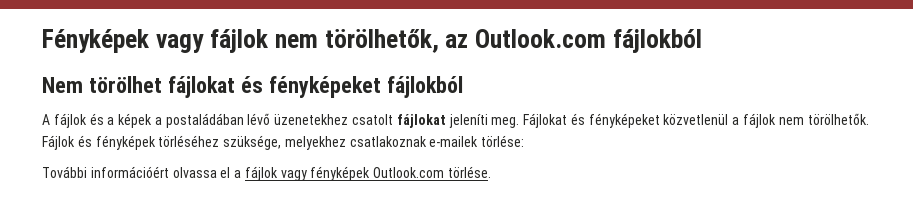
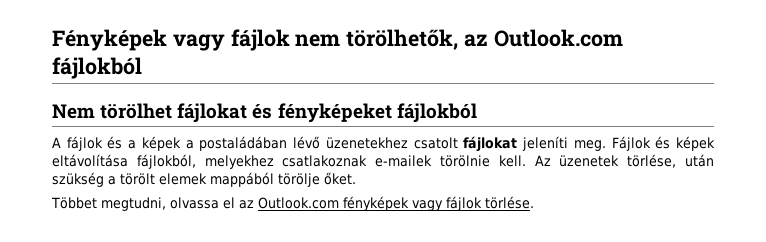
[523,113,869,128] [42,135,525,150] [42,166,445,181] Fájlokat és fényképeket közvetlenül a fájlok nem törölhetők. Fájlok és fényképek törléséhez szüksége, melyekhez csatlakoznak e-mailek törlése: // További információért olvassa el a fájlok vagy fényképek Outlook.com -> [611,136,715,151] [52,154,714,169] [52,172,356,187] [51,196,482,211] Fájlok és képek eltávolítása fájlokból, melyekhez csatlakoznak e-mailek törölnie kell. Az üzenetek törlése, után szükség a törölt elemek mappából törölje őket. // Többet megtudni, olvassa el az Outlook.com fényképek vagy fájlok

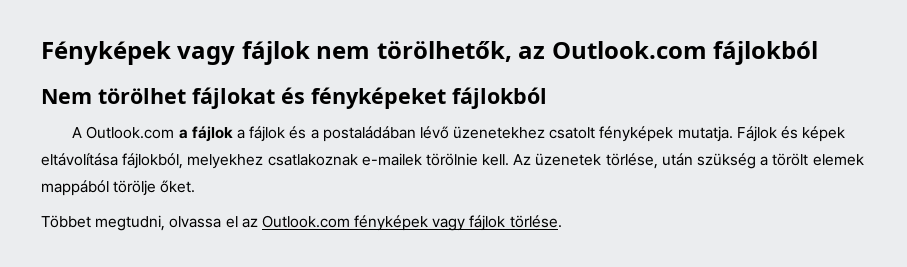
(61, 142) none -> [86,126,245,142] Outlook.com a fájlok a
[141,136,194,151] képek a -> (319, 134) none
[463,136,606,152] fájlokat jeleníti meg. -> [599,126,733,142] fényképek mutatja.

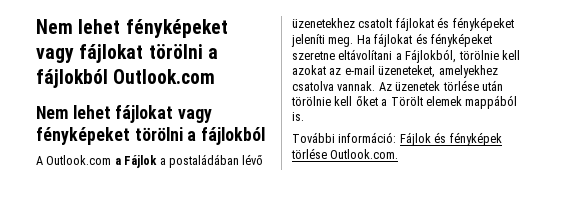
[41,41,819,65] [41,87,446,109] Fényképek vagy fájlok nem törölhetők, az Outlook.com fájlokból // Nem törölhet fájlokat és fényképeket -> [36,19,228,38] [36,44,218,63] [36,69,216,88] [36,105,213,123] [36,127,197,145] Nem lehet fényképeket vagy fájlokat törölni a fájlokból Outlook.com // Nem lehet fájlokat vagy fényképeket törölni a
[191,126,307,142] fájlok a fájlok és -> [124,155,158,168] Fájlok
[599,126,846,142] [41,153,864,169] [41,180,196,196] [41,215,562,231] fényképek mutatja. Fájlok és képek eltávolítása fájlokból, melyekhez csatlakoznak e-mailek törölnie kell. Az üzenetek törlése, után szükség a törölt elemek mappából törölje őket. // Többet megtudni, olvassa el az Outlook.com fényképek vagy fájlok törlése. -> [395,17,514,31] [291,33,492,47] [292,49,520,63] [292,65,498,78] [292,80,503,91] [291,95,518,109] [292,112,304,121] [292,132,502,146] [291,148,399,159] fájlokat és fényképeket jeleníti meg. Ha fájlokat és fényképeket szeretne eltávolítani a Fájlokból, törölnie kell azokat az e-mail üzeneteket, amelyekhez csatolva vannak. Az üzenetek törlése után törölnie kell őket a Törölt elemek mappából is. // További információ: Fájlok és fényképek törlése Outlook.com.

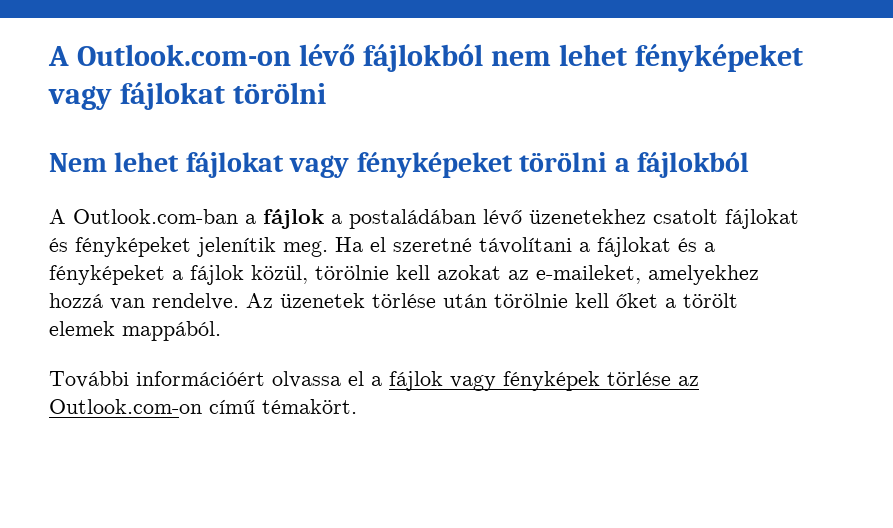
[36,19,73,34] Nem -> [48,44,551,72] A Outlook.com-on lévő fájlokból nem
[207,48,218,59] [36,69,216,88] a fájlokból Outlook.com -> (326, 93) none
[46,155,158,168] Outlook.com a Fájlok -> [73,209,324,229] Outlook.com-ban a fájlok
[291,34,325,47] jeleníti -> [197,237,276,257] jelenítik
[374,33,492,47] [292,49,520,63] [292,65,498,78] [292,81,376,91] fájlokat és fényképeket szeretne eltávolítani a Fájlokból, törölnie kell azokat az e-mail üzeneteket, amelyekhez csatolva vannak. -> [370,237,715,257] [49,265,759,285] [49,293,239,310] el szeretné távolítani a fájlokat és a fényképeket a fájlok közül, törölnie kell azokat az e-maileket, amelyekhez hozzá van rendelve.
[390,95,518,109] [292,112,304,121] [292,132,502,146] [291,148,399,159] Törölt elemek mappából is. // További információ: Fájlok és fényképek törlése Outlook.com. -> [683,293,738,308] [49,321,221,341] [49,371,699,391] [49,399,357,414] törölt elemek mappából. // További információért olvassa el a fájlok vagy fényképek törlése az Outlook.com-on című témakört.

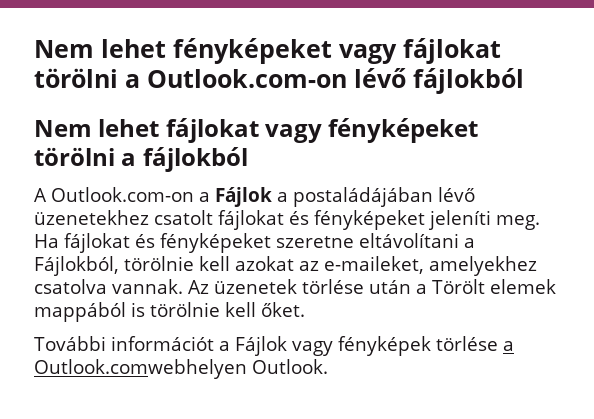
[48,44,551,72] A Outlook.com-on lévő fájlokból nem -> [34,40,94,58] Nem
(326, 93) none -> [125,68,524,94] a Outlook.com-on lévő fájlokból
[73,209,476,229] Outlook.com-ban a fájlok a postaládában -> [51,187,433,207] Outlook.com-on a Fájlok a postaládájában
[197,237,276,257] jelenítik -> [428,210,491,230] jeleníti
[370,237,715,257] [49,265,308,285] el szeretné távolítani a fájlokat és a fényképeket a fájlok közül, -> [64,233,475,253] [34,256,119,276] fájlokat és fényképeket szeretne eltávolítani a Fájlokból,
[49,293,239,310] hozzá van rendelve. -> [34,279,183,294] csatolva vannak.
[494,293,738,308] [49,321,221,341] [49,371,699,391] [49,399,357,414] törölnie kell őket a törölt elemek mappából. // További információért olvassa el a fájlok vagy fényképek törlése az Outlook.com-on című témakört. -> [416,279,556,294] [34,302,305,322] [34,336,514,356] [34,359,328,379] a Törölt elemek mappából is törölnie kell őket. // További információt a Fájlok vagy fényképek törlése a Outlook.comwebhelyen Outlook.

